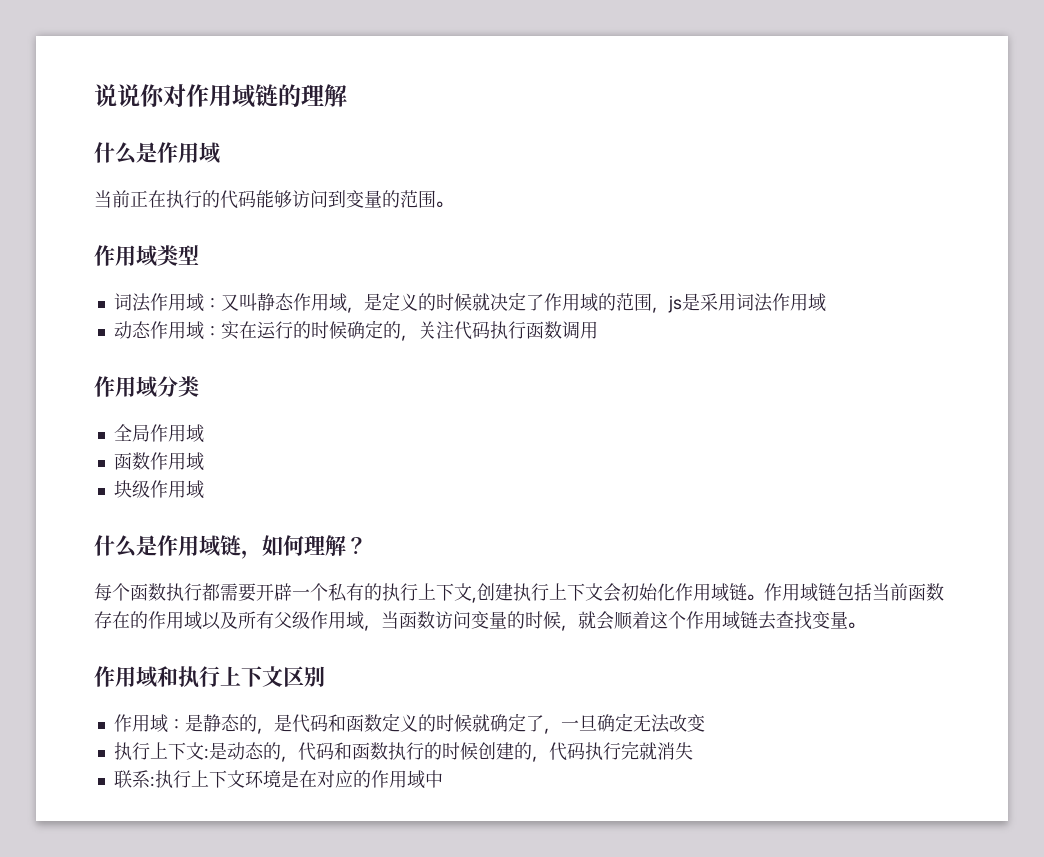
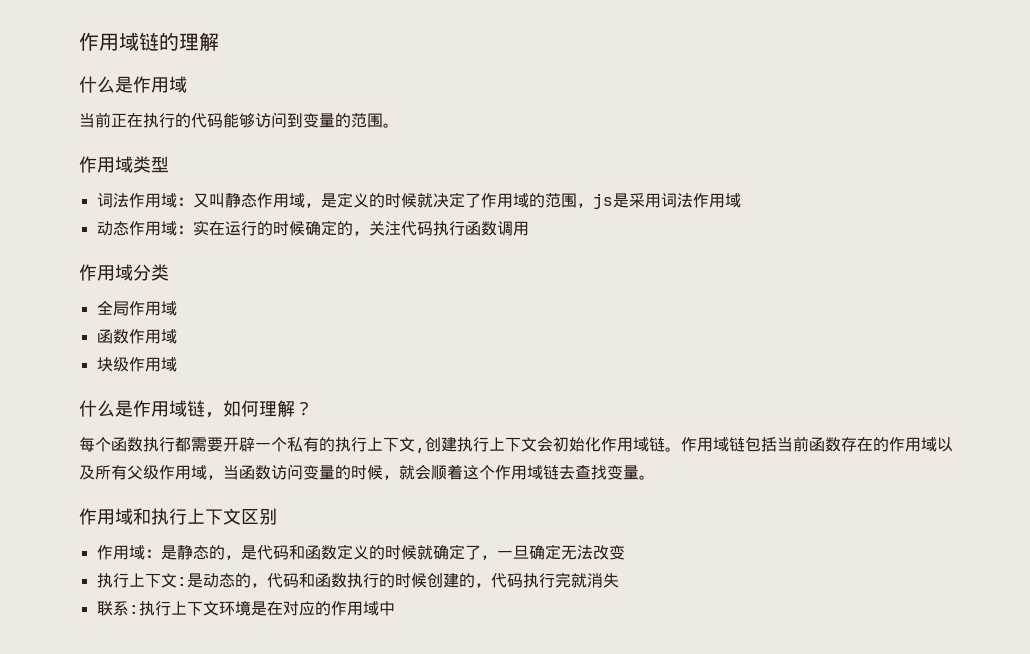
[94,84,186,107] 说说你对 -> (79, 41) none

